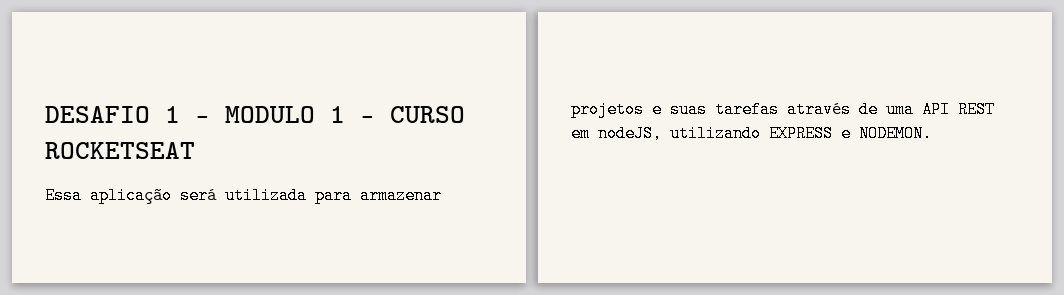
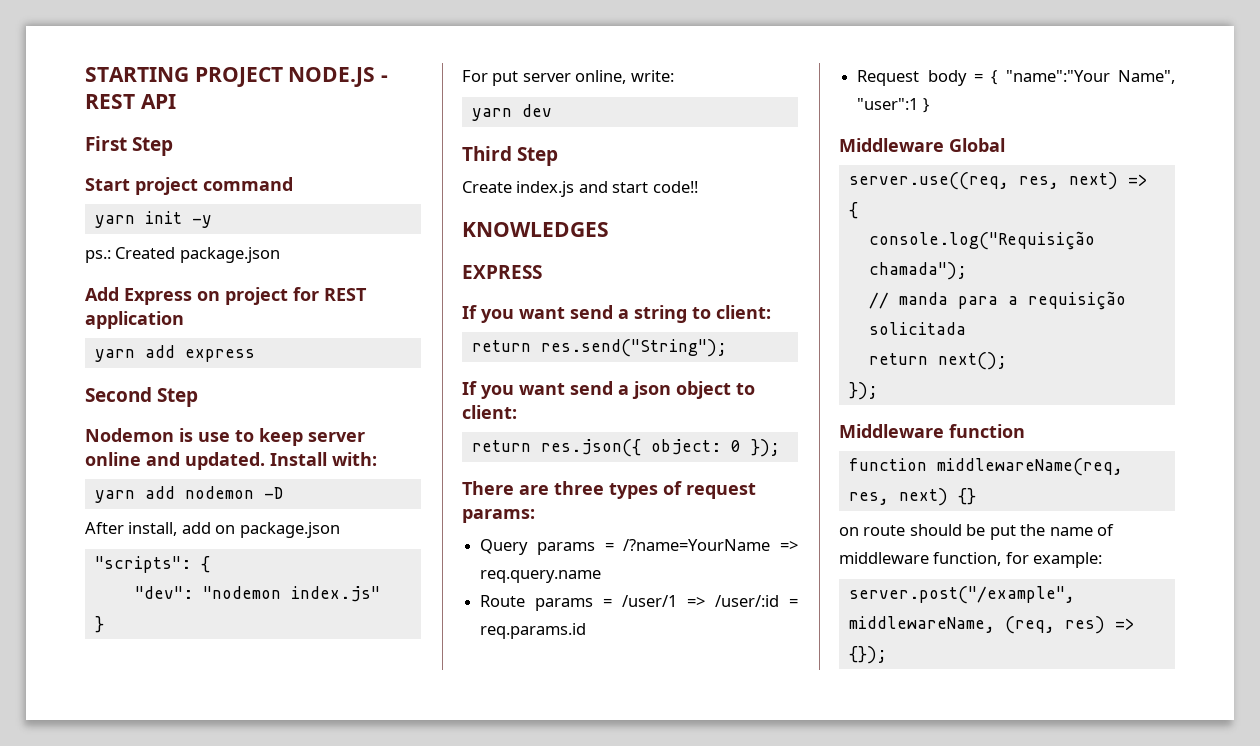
[45,106,465,123] [45,142,195,159] [45,187,442,204] [571,101,995,118] [571,125,932,142] DESAFIO 1 - MODULO 1 - CURSO ROCKETSEAT // Essa aplicação será utilizada para armazenar projetos e suas tarefas através de uma API REST em nodeJS, utilizando EXPRESS e NODEMON. -> [85,67,389,87] [85,94,176,109] [85,136,174,156] [85,177,293,195] [94,211,212,228] [85,247,280,263] [85,287,367,305] [85,311,184,329] [94,345,255,362] [85,387,199,407] [85,428,365,446] [85,452,377,470] [94,486,283,503] [85,522,340,538] [94,556,210,573] [134,586,380,602] [94,616,104,633] [462,70,674,86] [471,104,552,121] [462,146,559,166] [462,181,698,197] [462,222,609,237] [462,265,542,279] [462,305,771,323] [471,339,727,357] [462,381,755,399] [462,405,517,419] [471,439,780,457] [462,481,756,499] [462,509,535,523] [480,539,798,555] [480,570,602,583] [480,595,798,611] [480,623,587,639] [857,70,1175,86] [857,98,929,113] [839,138,1005,152] [848,172,1148,190] [848,202,858,219] [868,231,1095,250] [868,262,967,280] [868,291,1126,310] [868,322,966,335] [868,352,1007,370] [848,382,878,400] [839,424,1025,438] [848,458,1123,476] [848,488,976,506] [839,524,1115,540] [839,552,1103,568] [848,586,1075,604] [848,616,1135,634] [848,646,887,664] STARTING PROJECT NODE.JS - REST API // First Step // Start project command // yarn init -y // ps.: Created package.json // Add Express on project for REST application // yarn add express // Second Step // Nodemon is use to keep server online and updated. Install with: // yarn add nodemon -D // After install, add on package.json // "scripts": { // "dev": "nodemon index.js" // } // For put server online, write: // yarn dev // Third Step // Create index.js and start code!! // KNOWLEDGES // EXPRESS // If you want send a string to client: // return res.send("String"); // If you want send a json object to client: // return res.json({ object: 0 }); // There are three types of request params: // Query params = /?name=YourName => req.query.name // Route params = /user/1 => /user/:id = req.params.id // Request body = { "name":"Your Name", "user":1 } // Middleware Global // server.use((req, res, next) => { // console.log("Requisição chamada"); // // manda para a requisição solicitada // return next(); // }); // Middleware function // function middlewareName(req, res, next) {} // on route should be put the name of middleware function, for example: // server.post("/example", middlewareName, (req, res) => {});

